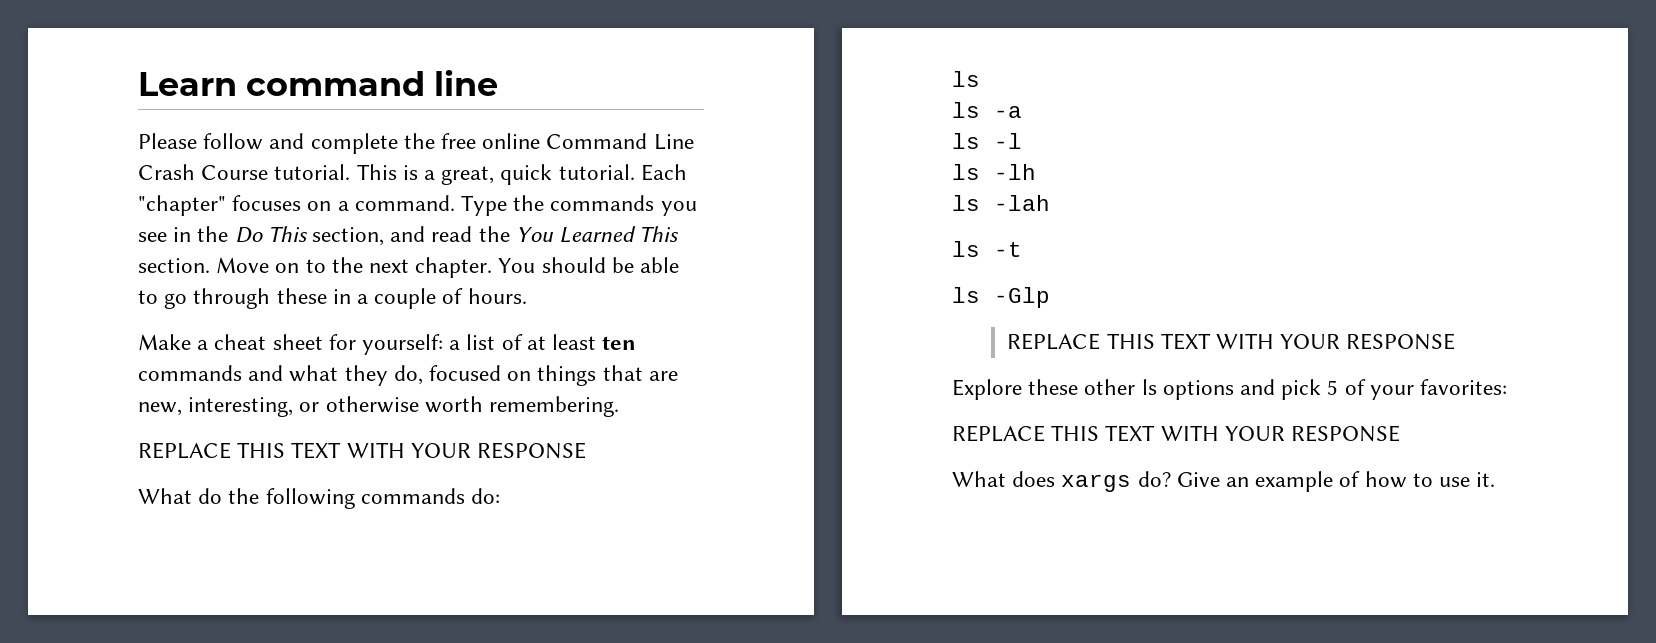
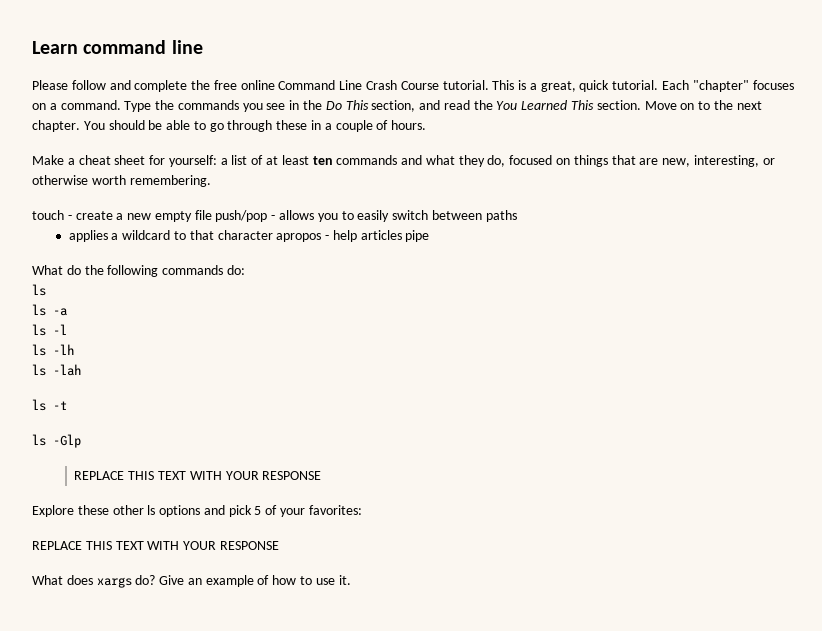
[138,442,587,459] REPLACE THIS TEXT WITH YOUR RESPONSE -> [32,210,517,222] [68,230,430,242] touch - create a new empty file push/pop - allows you to easily switch between paths // applies a wildcard to that character apropos - help articles pipe

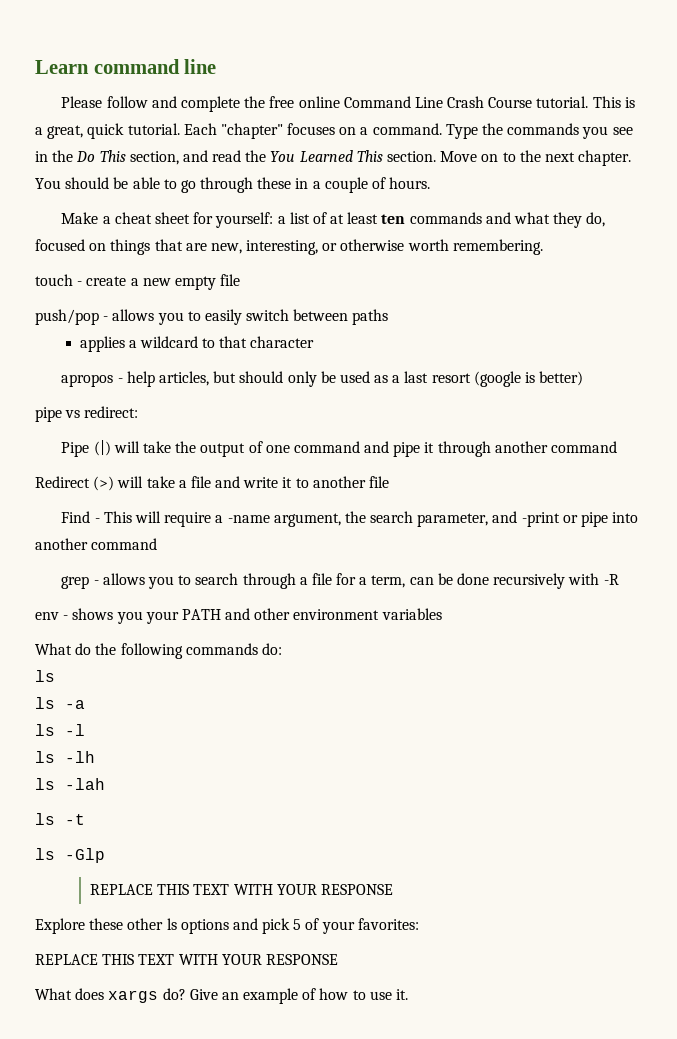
(212, 215) none -> (241, 280) //
(273, 235) none -> (315, 342) //
[360,230,430,242] articles pipe -> [158,371,584,387] [35,406,139,422] [61,440,618,457] [35,476,390,491] [61,511,639,527] [35,538,158,550] [61,573,619,589] [35,608,442,624] articles, but should only be used as a last resort (google is better) // pipe vs redirect: // Pipe (|) will take the output of one command and pipe it through another command // Redirect (>) will take a file and write it to another file // Find - This will require a -name argument, the search parameter, and -print or pipe into another command // grep - allows you to search through a file for a term, can be done recursively with -R // env - shows you your PATH and other environment variables

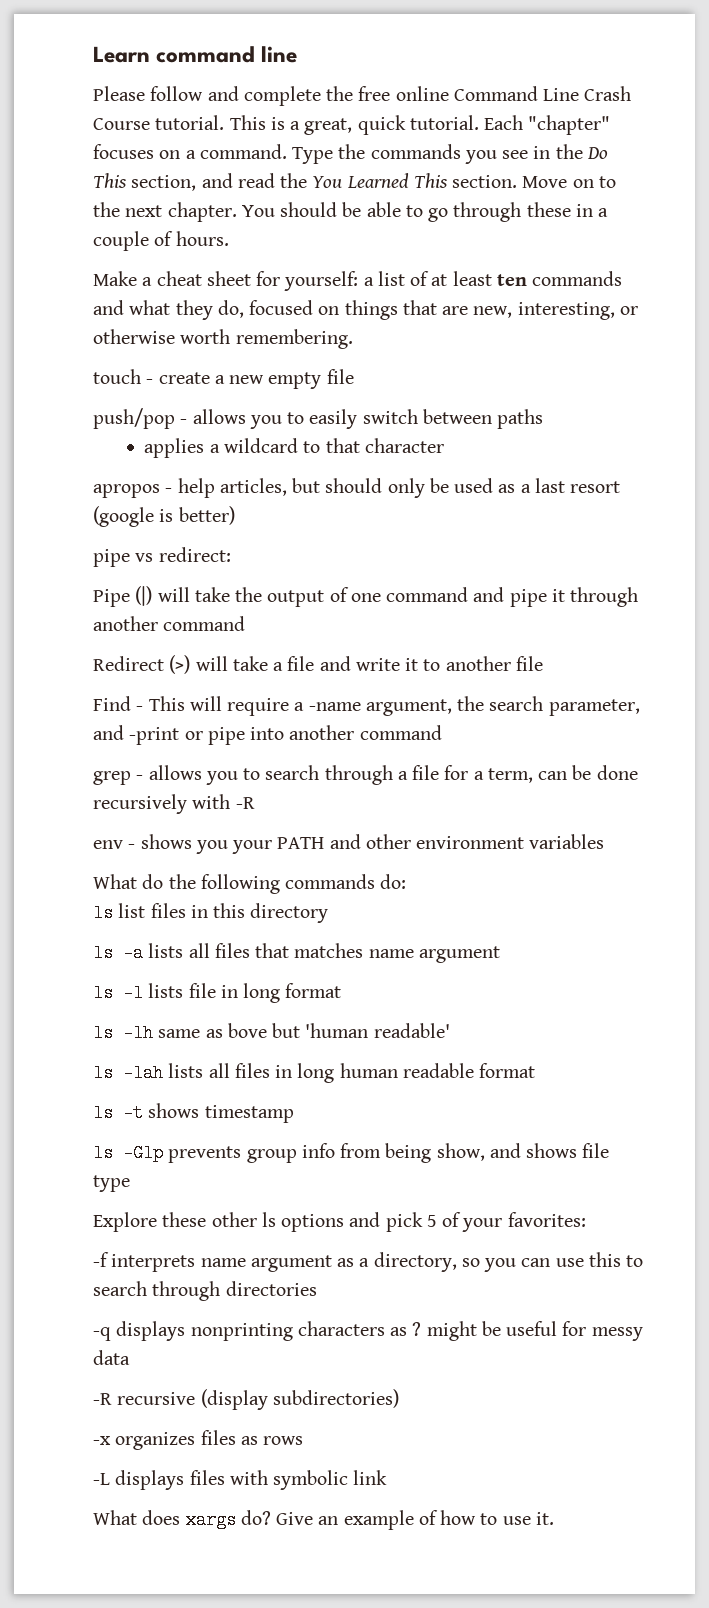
[35,697,85,709] [35,724,85,736] [35,751,95,763] [35,778,105,790] // ls -a // ls -l // ls -lh // ls -lah -> [118,903,329,923] [93,943,500,963] [93,983,342,1003] [93,1023,450,1042] [93,1063,536,1083] list files in this directory // ls -a lists all files that matches name argument // ls -l lists file in long format // ls -lh same as bove but 'human readable' // ls -lah lists all files in long human readable format
(85, 819) none -> [148,1103,294,1123] shows timestamp
[89,884,393,895] // REPLACE THIS TEXT WITH YOUR RESPONSE -> [168,1143,610,1163] [93,1175,130,1192] prevents group info from being show, and shows file type
[35,954,338,965] REPLACE THIS TEXT WITH YOUR RESPONSE -> [93,1252,644,1272] [93,1281,317,1301] [93,1321,643,1341] [93,1350,130,1365] [93,1389,399,1410] [93,1430,304,1450] [93,1470,388,1490] -f interprets name argument as a directory, so you can use this to search through directories // -q displays nonprinting characters as ? might be useful for messy data // -R recursive (display subdirectories) // -x organizes files as rows // -L displays files with symbolic link

